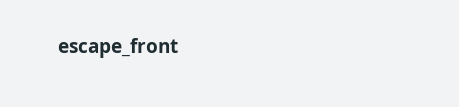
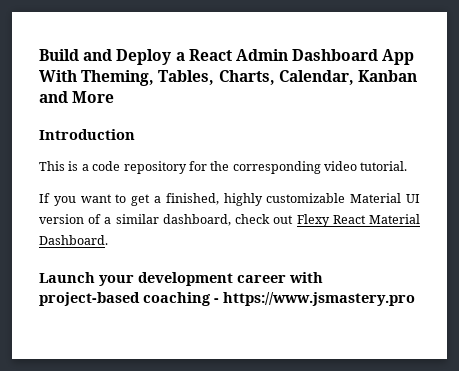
[58,38,178,58] escape_front -> [39,49,415,65] [39,70,417,86] [39,91,115,103] [39,129,135,140] [39,161,408,174] [39,193,420,206] [39,214,421,227] [39,235,108,245] [39,272,323,286] [39,292,415,306] Build and Deploy a React Admin Dashboard App With Theming, Tables, Charts, Calendar, Kanban and More // Introduction // This is a code repository for the corresponding video tutorial. // If you want to get a finished, highly customizable Material UI version of a similar dashboard, check out Flexy React Material Dashboard. // Launch your development career with project-based coaching - https://www.jsmastery.pro

